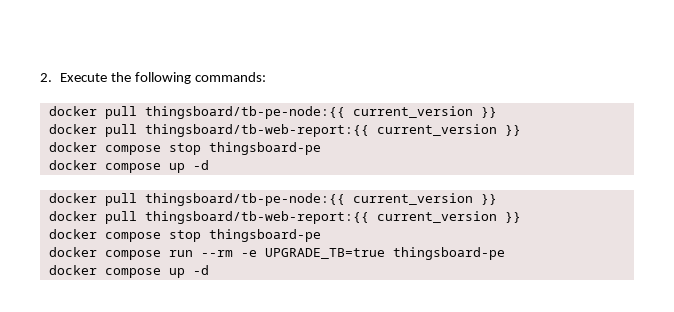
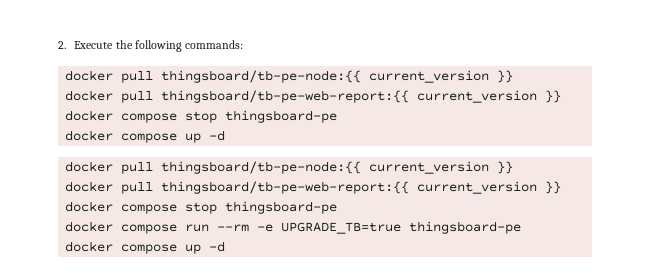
[144,124,369,137] thingsboard/tb-web-report:{{ -> [161,90,410,103] thingsboard/tb-pe-web-report:{{
[144,211,369,224] thingsboard/tb-web-report:{{ -> [161,181,410,194] thingsboard/tb-pe-web-report:{{

